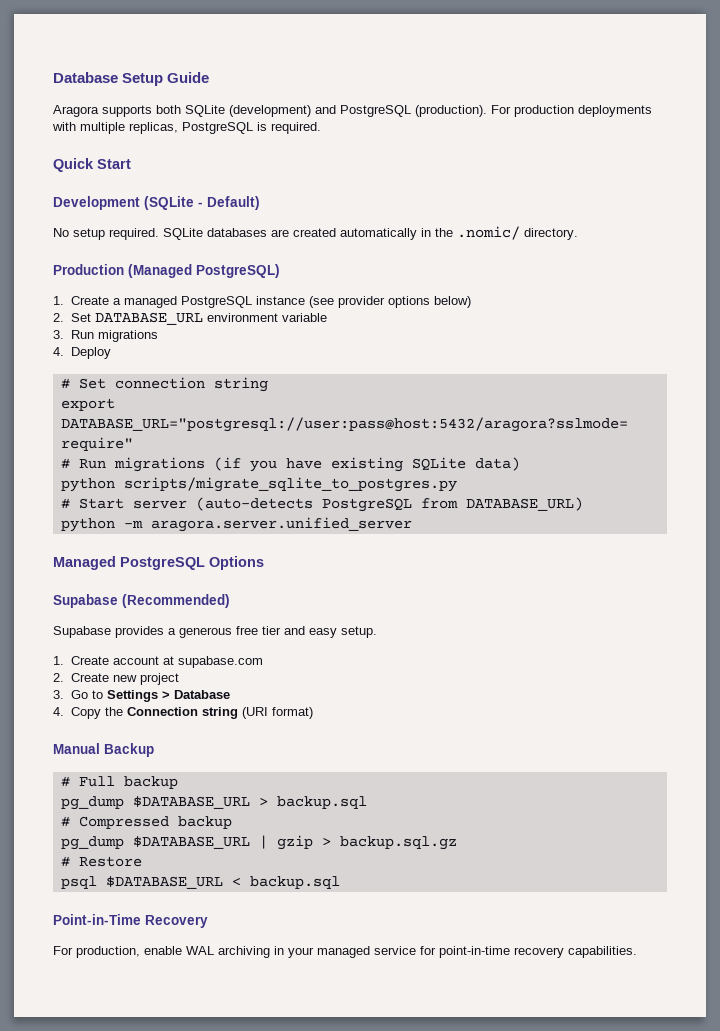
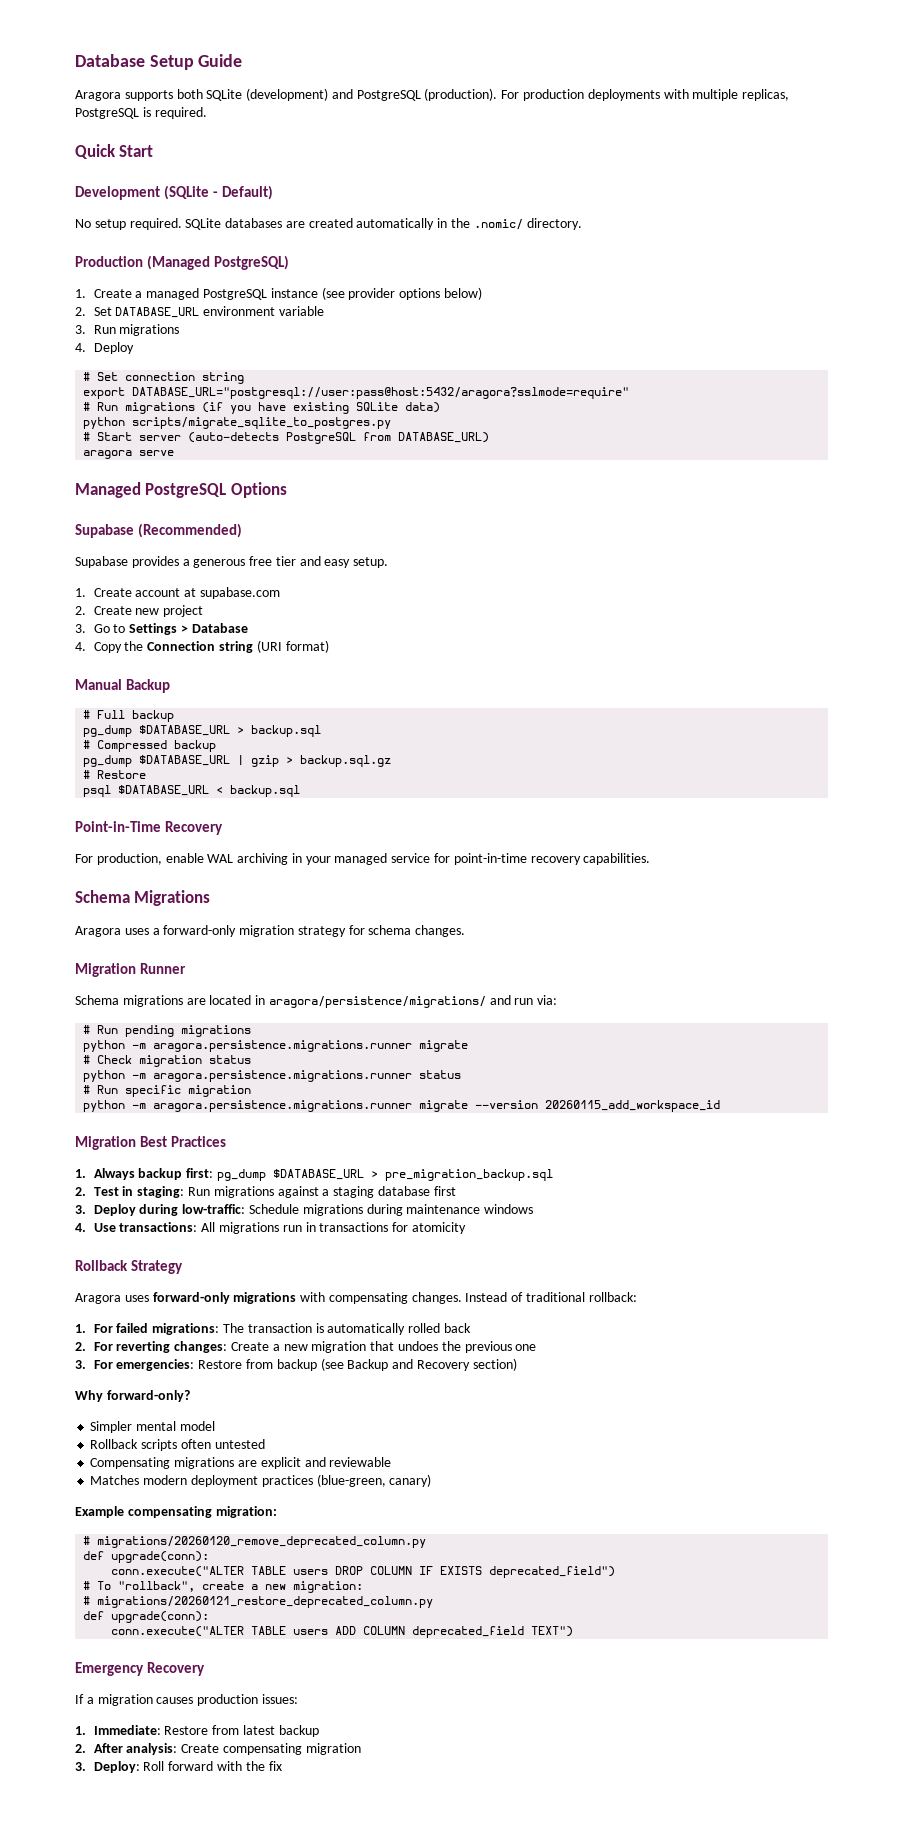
[60,517,412,532] python -m aragora.server.unified_server -> [83,450,175,459] aragora serve
(637, 952) none -> [75,890,211,906] [75,925,466,937] [75,963,187,977] [75,995,558,1008] [83,1025,252,1037] [83,1040,469,1052] [83,1055,252,1067] [83,1070,462,1082] [83,1085,252,1097] [83,1100,721,1112] [75,1136,227,1150] [75,1168,554,1181] [75,1186,456,1198] [75,1204,534,1216] [75,1222,466,1234] [75,1260,184,1274] [75,1292,637,1304] [75,1323,471,1335] [75,1341,537,1353] [75,1358,517,1371] [75,1390,190,1402] [90,1421,215,1433] [90,1439,265,1451] [90,1457,392,1469] [90,1474,432,1487] [75,1506,277,1518] [83,1536,427,1548] [83,1551,210,1563] [111,1566,616,1578] [83,1581,364,1593] [83,1596,434,1608] [83,1611,210,1623] [111,1626,574,1638] [75,1662,206,1676] [75,1694,298,1706] [75,1725,319,1737] [75,1743,361,1755] [75,1761,282,1773] // Schema Migrations // Aragora uses a forward-only migration strategy for schema changes. // Migration Runner // Schema migrations are located in aragora/persistence/migrations/ and run via: // # Run pending migrations // python -m aragora.persistence.migrations.runner migrate // # Check migration status // python -m aragora.persistence.migrations.runner status // # Run specific migration // python -m aragora.persistence.migrations.runner migrate --version 20260115_add_workspace_id // Migration Best Practices // 1. Always backup first: pg_dump $DATABASE_URL > pre_migration_backup.sql // 2. Test in staging: Run migrations against a staging database first // 3. Deploy during low-traffic: Schedule migrations during maintenance windows // 4. Use transactions: All migrations run in transactions for atomicity // Rollback Strategy // Aragora uses forward-only migrations with compensating changes. Instead of traditional rollback: // 1. For failed migrations: The transaction is automatically rolled back // 2. For reverting changes: Create a new migration that undoes the previous one // 3. For emergencies: Restore from backup (see Backup and Recovery section) // Why forward-only? // Simpler mental model // Rollback scripts often untested // Compensating migrations are explicit and reviewable // Matches modern deployment practices (blue-green, canary) // Example compensating migration: // # migrations/20260120_remove_deprecated_column.py // def upgrade(conn): // conn.execute("ALTER TABLE users DROP COLUMN IF EXISTS deprecated_field") // # To "rollback", create a new migration: // # migrations/20260121_restore_deprecated_column.py // def upgrade(conn): // conn.execute("ALTER TABLE users ADD COLUMN deprecated_field TEXT") // Emergency Recovery // If a migration causes production issues: // 1. Immediate: Restore from latest backup // 2. After analysis: Create compensating migration // 3. Deploy: Roll forward with the fix

